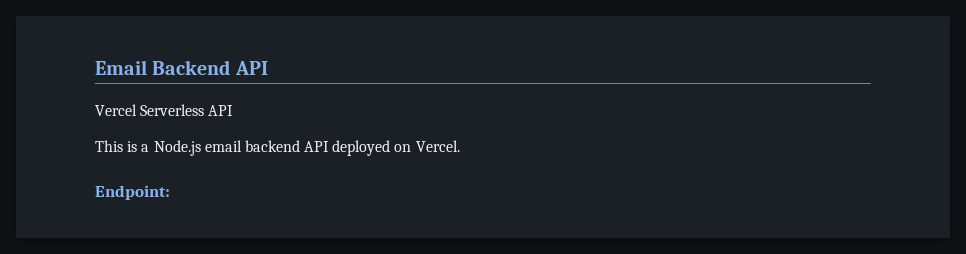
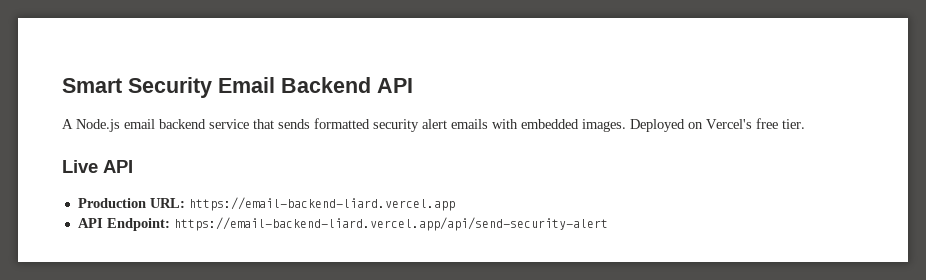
(95, 67) none -> [62,77,212,98] Smart Security
[95,104,234,116] [95,140,460,156] [95,185,170,200] Vercel Serverless API // This is a Node.js email backend API deployed on Vercel. // Endpoint: -> [62,118,805,132] [62,160,133,173] [77,197,455,211] [77,217,608,231] A Node.js email backend service that sends formatted security alert emails with embedded images. Deployed on Vercel's free tier. // Live API // Production URL: https://email-backend-liard.vercel.app // API Endpoint: https://email-backend-liard.vercel.app/api/send-security-alert

